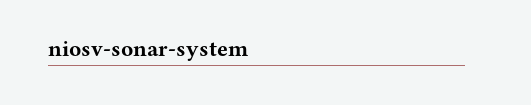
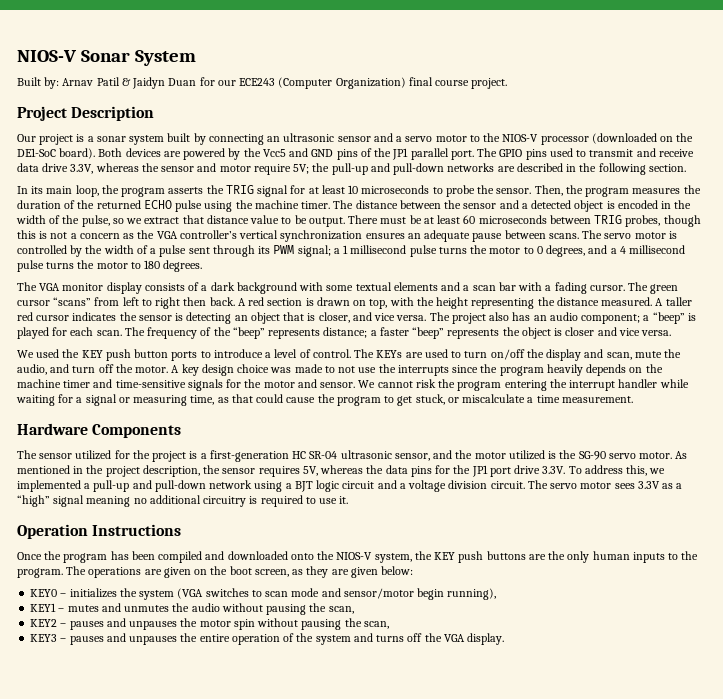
[48,41,249,61] niosv-sonar-system -> [17,50,196,66] [17,77,508,89] [17,106,155,121] [17,133,694,145] [17,148,694,160] [17,163,686,175] [17,185,701,197] [17,200,692,212] [16,215,701,227] [17,230,677,242] [17,245,686,257] [17,260,203,272] [17,282,679,294] [17,297,692,309] [17,312,696,324] [17,327,672,339] [17,349,682,361] [17,364,663,376] [17,379,689,391] [16,394,633,406] [17,423,182,438] [17,450,688,462] [17,465,666,477] [17,480,683,492] [17,495,349,507] [17,524,182,539] [17,551,699,563] [17,566,414,578] [30,588,497,600] [30,603,354,615] [30,618,389,630] [30,633,505,645] NIOS-V Sonar System // Built by: Arnav Patil & Jaidyn Duan for our ECE243 (Computer Organization) final course project. // Project Description // Our project is a sonar system built by connecting an ultrasonic sensor and a servo motor to the NIOS-V processor (downloaded on the DE1-SoC board). Both devices are powered by the Vcc5 and GND pins of the JP1 parallel port. The GPIO pins used to transmit and receive data drive 3.3V, whereas the sensor and motor require 5V; the pull-up and pull-down networks are described in the following section. // In its main loop, the program asserts the TRIG signal for at least 10 microseconds to probe the sensor. Then, the program measures the duration of the returned ECHO pulse using the machine timer. The distance between the sensor and a detected object is encoded in the width of the pulse, so we extract that distance value to be output. There must be at least 60 microseconds between TRIG probes, though this is not a concern as the VGA controller’s vertical synchronization ensures an adequate pause between scans. The servo motor is controlled by the width of a pulse sent through its PWM signal; a 1 millisecond pulse turns the motor to 0 degrees, and a 4 millisecond pulse turns the motor to 180 degrees. // The VGA monitor display consists of a dark background with some textual elements and a scan bar with a fading cursor. The green cursor “scans” from left to right then back. A red section is drawn on top, with the height representing the distance measured. A taller red cursor indicates the sensor is detecting an object that is closer, and vice versa. The project also has an audio component; a “beep” is played for each scan. The frequency of the “beep” represents distance; a faster “beep” represents the object is closer and vice versa. // We used the KEY push button ports to introduce a level of control. The KEYs are used to turn on/off the display and scan, mute the audio, and turn off the motor. A key design choice was made to not use the interrupts since the program heavily depends on the machine timer and time-sensitive signals for the motor and sensor. We cannot risk the program entering the interrupt handler while waiting for a signal or measuring time, as that could cause the program to get stuck, or miscalculate a time measurement. // Hardware Components // The sensor utilized for the project is a first-generation HC SR-04 ultrasonic sensor, and the motor utilized is the SG-90 servo motor. As mentioned in the project description, the sensor requires 5V, whereas the data pins for the JP1 port drive 3.3V. To address this, we implemented a pull-up and pull-down network using a BJT logic circuit and a voltage division circuit. The servo motor sees 3.3V as a “high” signal meaning no additional circuitry is required to use it. // Operation Instructions // Once the program has been compiled and downloaded onto the NIOS-V system, the KEY push buttons are the only human inputs to the program. The operations are given on the boot screen, as they are given below: // KEY0 – initializes the system (VGA switches to scan mode and sensor/motor begin running), // KEY1 – mutes and unmutes the audio without pausing the scan, // KEY2 – pauses and unpauses the motor spin without pausing the scan, // KEY3 – pauses and unpauses the entire operation of the system and turns off the VGA display.

